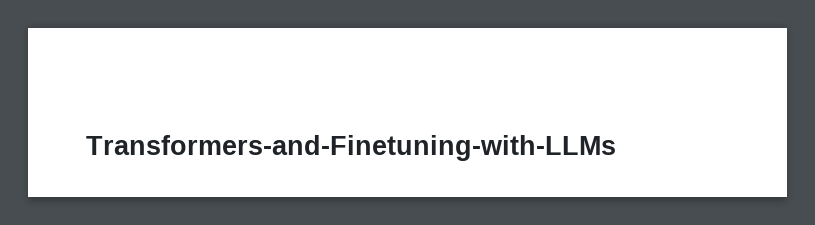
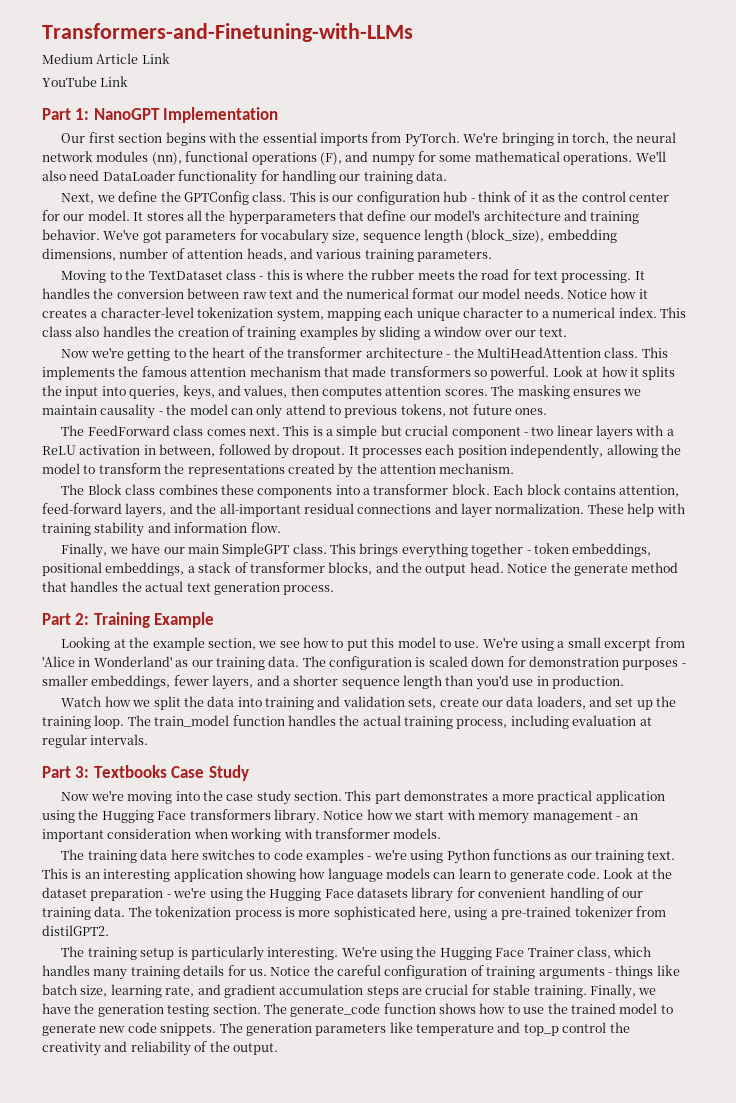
(616, 148) none -> [42,53,170,64] [42,76,129,87] [42,107,279,123] [61,132,677,147] [42,151,666,166] [42,170,447,185] [61,191,670,205] [42,210,640,225] [42,229,617,244] [42,248,492,262] [61,269,645,283] [42,288,648,299] [42,307,686,322] [42,326,568,341] [61,347,668,361] [42,366,676,380] [42,385,642,400] [42,404,547,419] [61,425,674,440] [42,444,681,459] [42,463,515,478] [61,484,680,498] [42,503,685,518] [42,522,281,537] [61,543,652,558] [42,562,679,576] [42,581,335,595] [42,612,215,628] [61,637,685,651] [42,656,686,670] [42,675,624,690] [61,696,677,710] [42,715,652,729] [42,734,149,748] [42,765,249,781] [61,790,665,805] [42,809,639,824] [42,828,442,842] [61,849,676,864] [42,868,672,882] [42,887,644,902] [42,906,666,920] [42,925,109,936] [61,946,652,961] [42,965,680,980] [42,984,657,999] [42,1003,673,1017] [42,1022,630,1036] [42,1041,278,1056] // Medium Article Link // YouTube Link // Part 1: NanoGPT Implementation // Our first section begins with the essential imports from PyTorch. We're bringing in torch, the neural network modules (nn), functional operations (F), and numpy for some mathematical operations. We'll also need DataLoader functionality for handling our training data. // Next, we define the GPTConfig class. This is our configuration hub - think of it as the control center for our model. It stores all the hyperparameters that define our model's architecture and training behavior. We've got parameters for vocabulary size, sequence length (block_size), embedding dimensions, number of attention heads, and various training parameters. // Moving to the TextDataset class - this is where the rubber meets the road for text processing. It handles the conversion between raw text and the numerical format our model needs. Notice how it creates a character-level tokenization system, mapping each unique character to a numerical index. This class also handles the creation of training examples by sliding a window over our text. // Now we're getting to the heart of the transformer architecture - the MultiHeadAttention class. This implements the famous attention mechanism that made transformers so powerful. Look at how it splits the input into queries, keys, and values, then computes attention scores. The masking ensures we maintain causality - the model can only attend to previous tokens, not future ones. // The FeedForward class comes next. This is a simple but crucial component - two linear layers with a ReLU activation in between, followed by dropout. It processes each position independently, allowing the model to transform the representations created by the attention mechanism. // The Block class combines these components into a transformer block. Each block contains attention, feed-forward layers, and the all-important residual connections and layer normalization. These help with training stability and information flow. // Finally, we have our main SimpleGPT class. This brings everything together - token embeddings, positional embeddings, a stack of transformer blocks, and the output head. Notice the generate method that handles the actual text generation process. // Part 2: Training Example // Looking at the example section, we see how to put this model to use. We're using a small excerpt from 'Alice in Wonderland' as our training data. The configuration is scaled down for demonstration purposes - smaller embeddings, fewer layers, and a shorter sequence length than you'd use in production. // Watch how we split the data into training and validation sets, create our data loaders, and set up the training loop. The train_model function handles the actual training process, including evaluation at regular intervals. // Part 3: Textbooks Case Study // Now we're moving into the case study section. This part demonstrates a more practical application using the Hugging Face transformers library. Notice how we start with memory management - an important consideration when working with transformer models. // The training data here switches to code examples - we're using Python functions as our training text. This is an interesting application showing how language models can learn to generate code. Look at the dataset preparation - we're using the Hugging Face datasets library for convenient handling of our training data. The tokenization process is more sophisticated here, using a pre-trained tokenizer from distilGPT2. // The training setup is particularly interesting. We're using the Hugging Face Trainer class, which handles many training details for us. Notice the careful configuration of training arguments - things like batch size, learning rate, and gradient accumulation steps are crucial for stable training. Finally, we have the generation testing section. The generate_code function shows how to use the trained model to generate new code snippets. The generation parameters like temperature and top_p control the creativity and reliability of the output.

